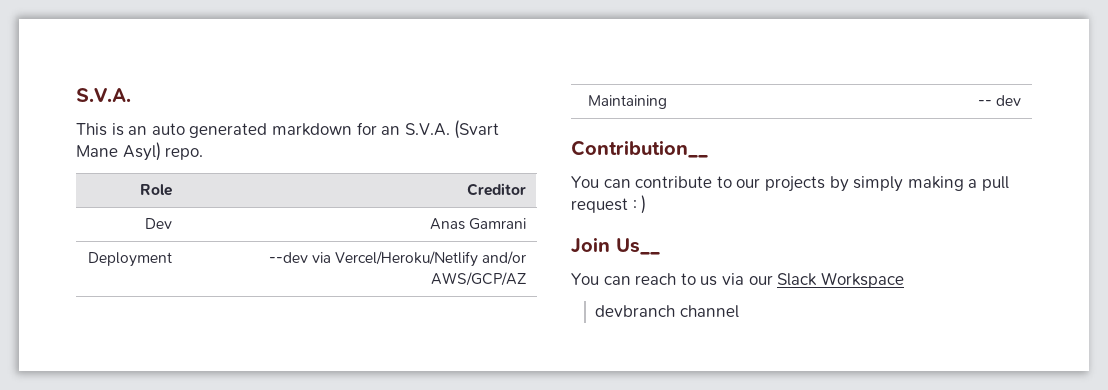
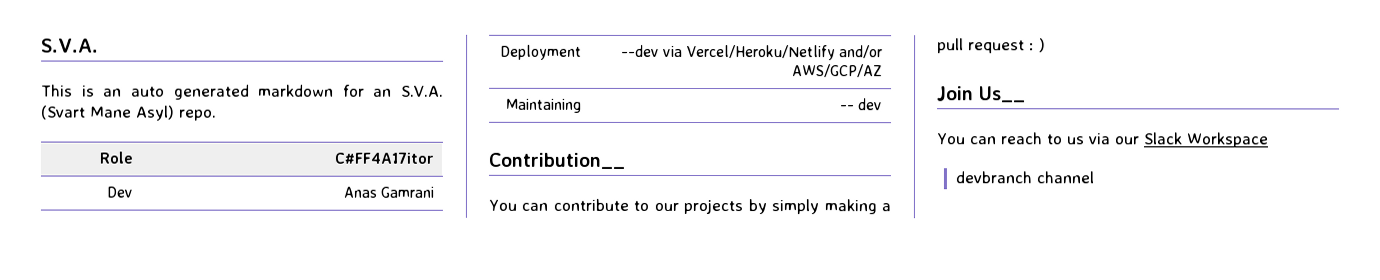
[467,183,527,196] Creditor -> [333,151,434,164] C#FF4A17itor

